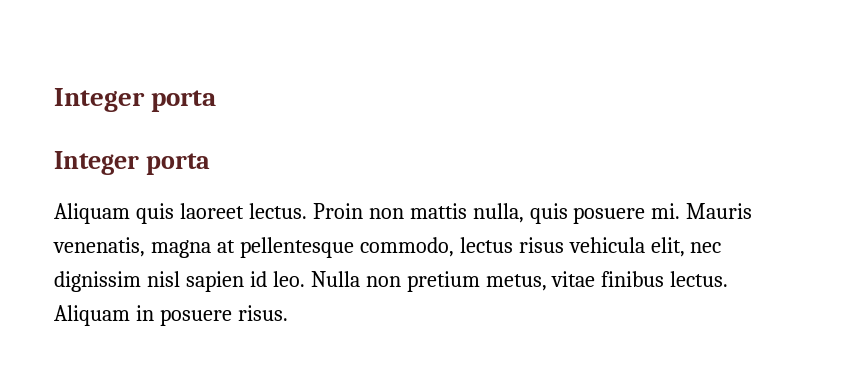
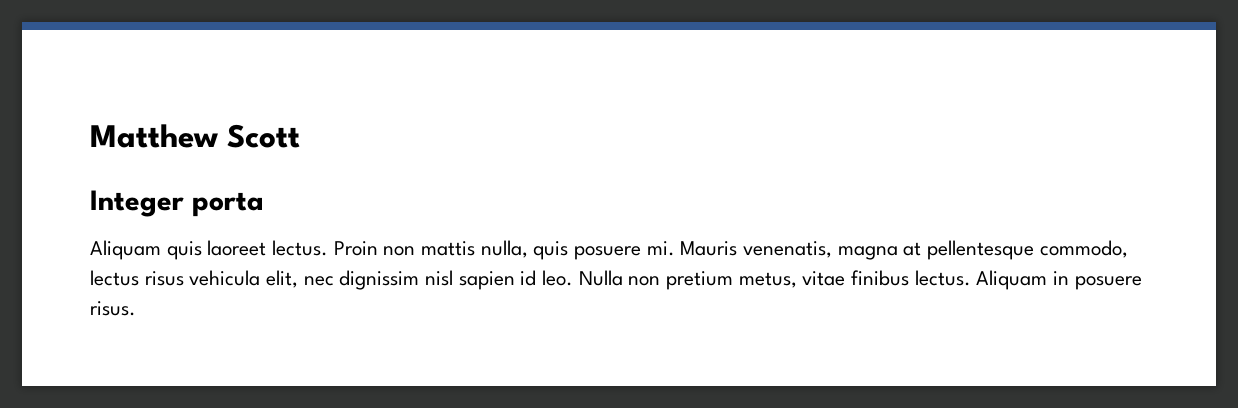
[54,88,217,112] Integer porta -> [90,124,300,148] Matthew Scott

